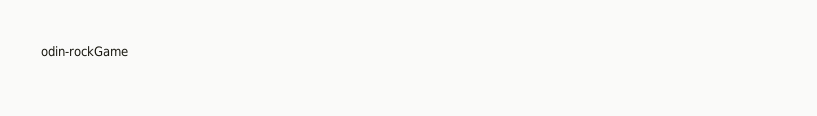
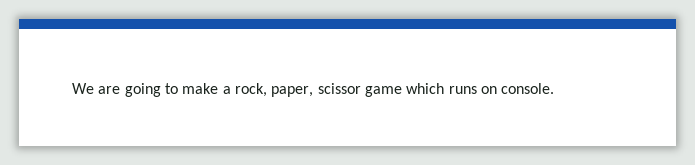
[41,46,128,57] odin-rockGame -> [72,83,555,97] We are going to make a rock, paper, scissor game which runs on console.

